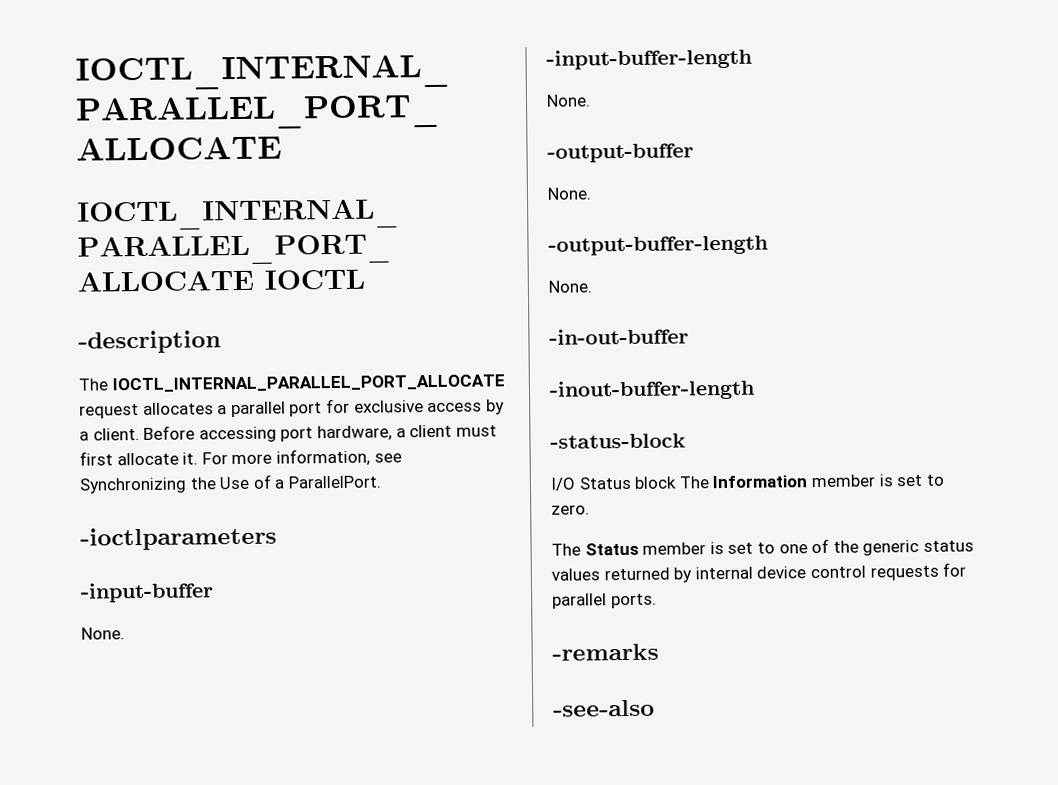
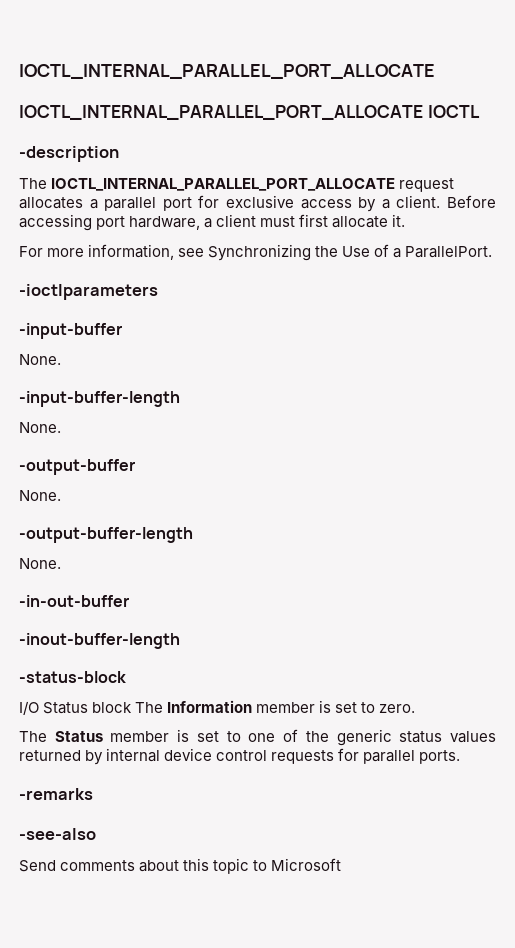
(199, 458) none -> (406, 220) //
(655, 708) none -> [19,858,342,874] // Send comments about this topic to Microsoft

